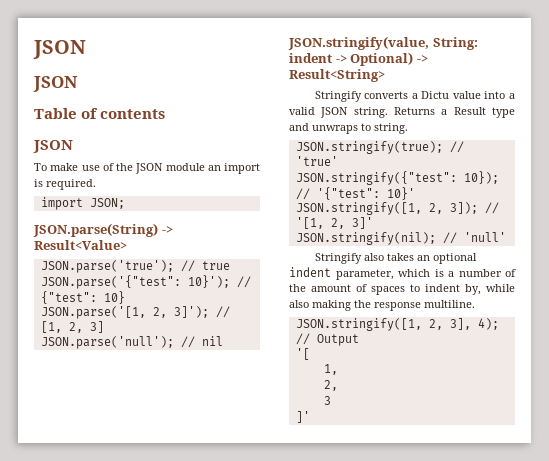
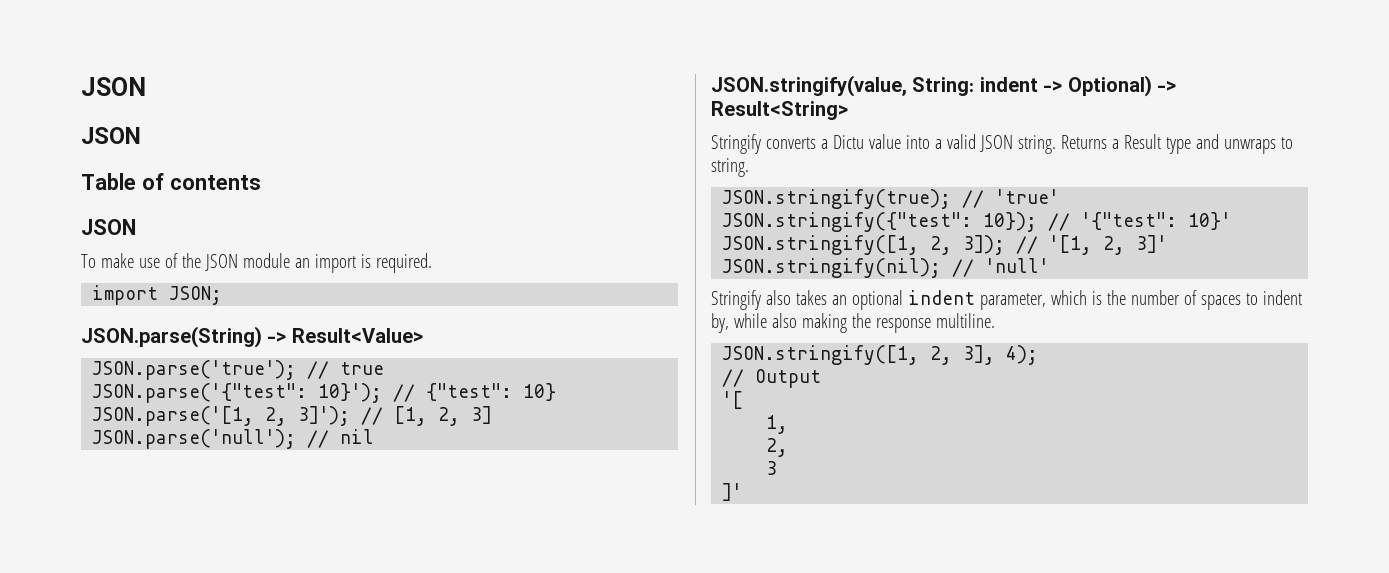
[448,271,454,277] a -> [1106,290,1126,305] the
[289,284,367,292] the amount of -> (1197, 297) none

